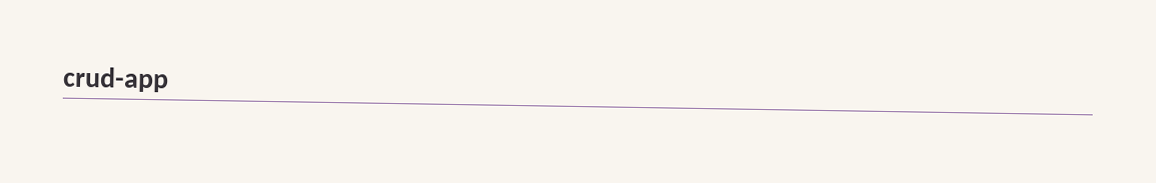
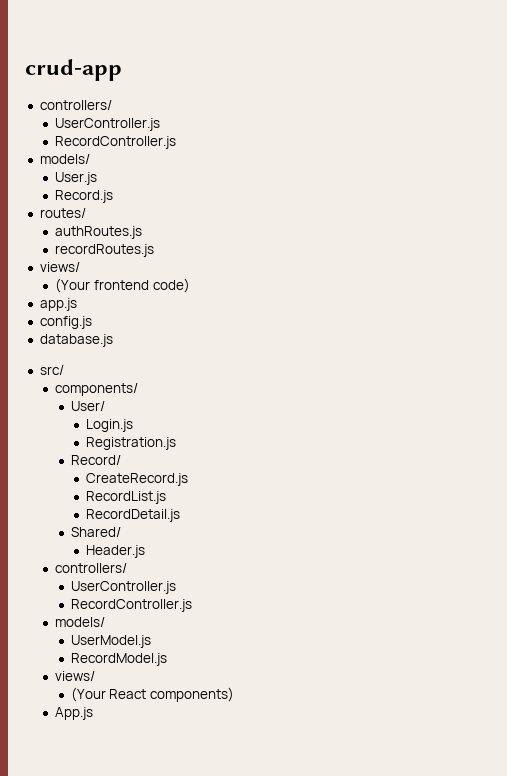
(169, 79) none -> [39,100,112,110] [55,118,161,131] [55,136,177,149] [39,154,90,164] [55,172,98,185] [55,190,114,203] [39,208,86,218] [55,226,143,239] [55,244,155,257] [39,262,80,272] [55,278,190,293] [39,298,77,311] [39,316,92,329] [39,334,113,347] [39,365,64,375] [55,383,139,396] [70,401,105,411] [86,419,134,432] [86,437,177,450] [70,455,121,465] [86,473,189,486] [86,491,167,504] [86,509,181,522] [70,527,121,537] [86,545,146,558] [55,563,128,573] [70,581,176,594] [70,599,192,612] [55,617,106,627] [70,635,151,648] [70,653,167,666] [55,671,96,681] [70,687,235,702] [55,707,94,720] // controllers/ // UserController.js // RecordController.js // models/ // User.js // Record.js // routes/ // authRoutes.js // recordRoutes.js // views/ // (Your frontend code) // app.js // config.js // database.js // src/ // components/ // User/ // Login.js // Registration.js // Record/ // CreateRecord.js // RecordList.js // RecordDetail.js // Shared/ // Header.js // controllers/ // UserController.js // RecordController.js // models/ // UserModel.js // RecordModel.js // views/ // (Your React components) // App.js

